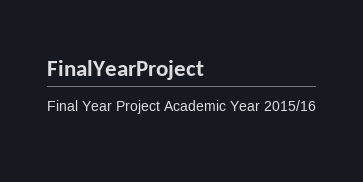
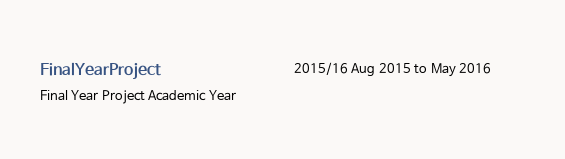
(316, 105) none -> [351,63,491,77] Aug 2015 to May 2016

